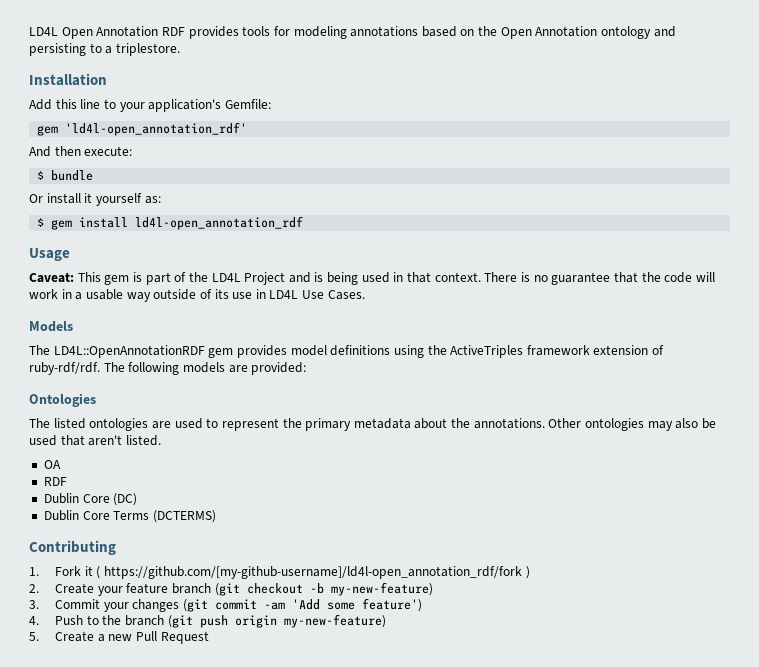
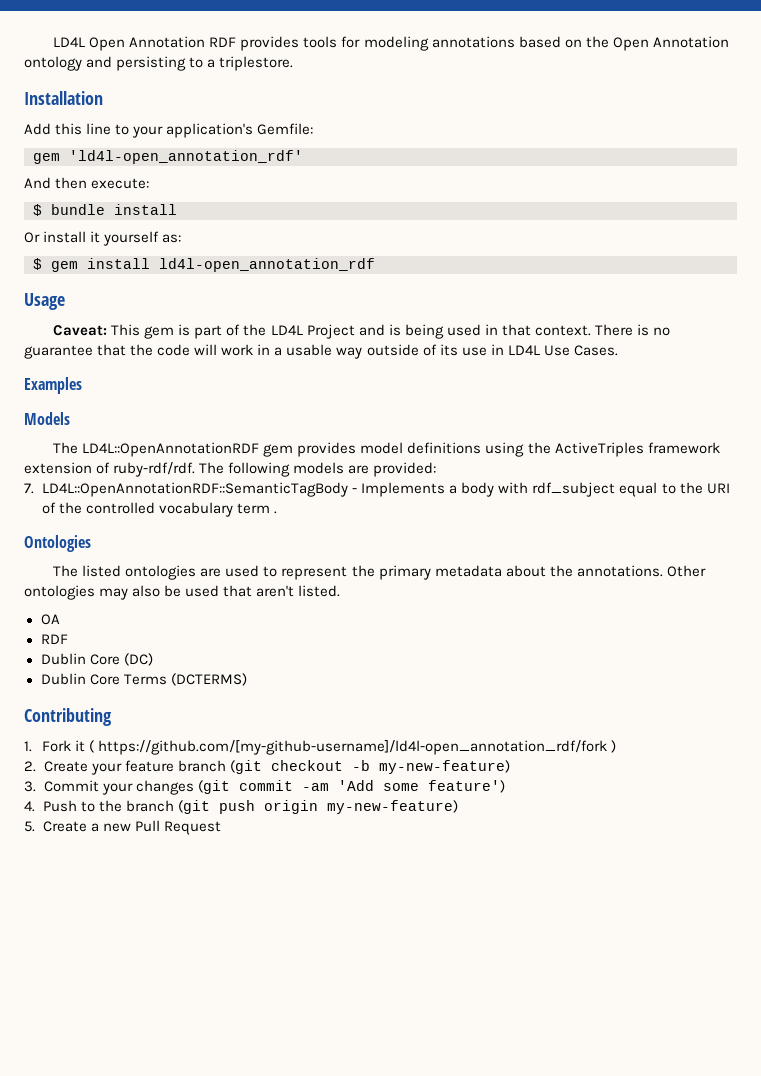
(94, 175) none -> [114,204,177,215] install
(365, 295) none -> [24,377,82,394] // Examples
(307, 368) none -> [24,482,730,497] [42,502,278,517] // 7. LD4L::OpenAnnotationRDF::SemanticTagBody - Implements a body with rdf_subject equal to the URI of the controlled vocabulary term .

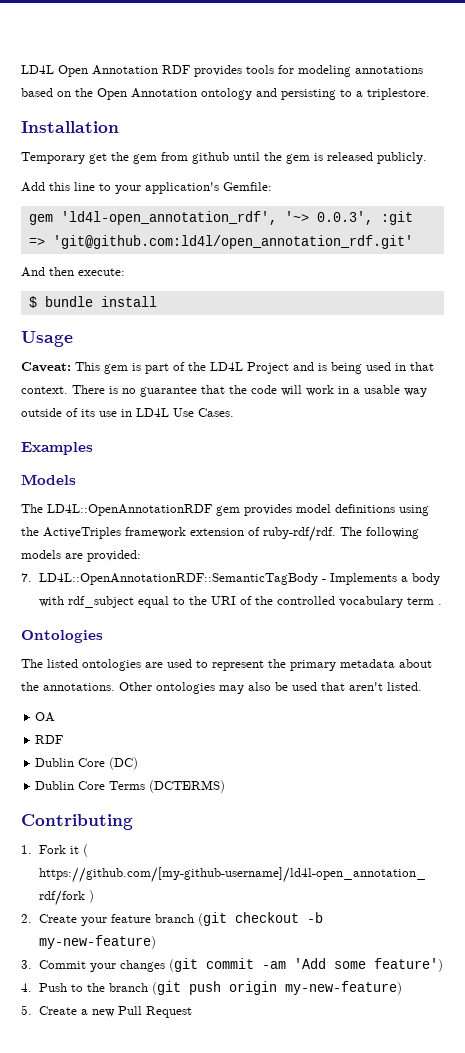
(103, 98) none -> [21,152,427,164] // Temporary get the gem from github until the gem is released publicly.
[69,150,303,164] 'ld4l-open_annotation_rdf' -> [60,211,413,225] [28,235,413,249] 'ld4l-open_annotation_rdf', '~> 0.0.3', :git => 'git@github.com:ld4l/open_annotation_rdf.git'
[24,231,182,246] [33,258,375,272] // Or install it yourself as: // $ gem install ld4l-open_annotation_rdf -> (157, 301) none

